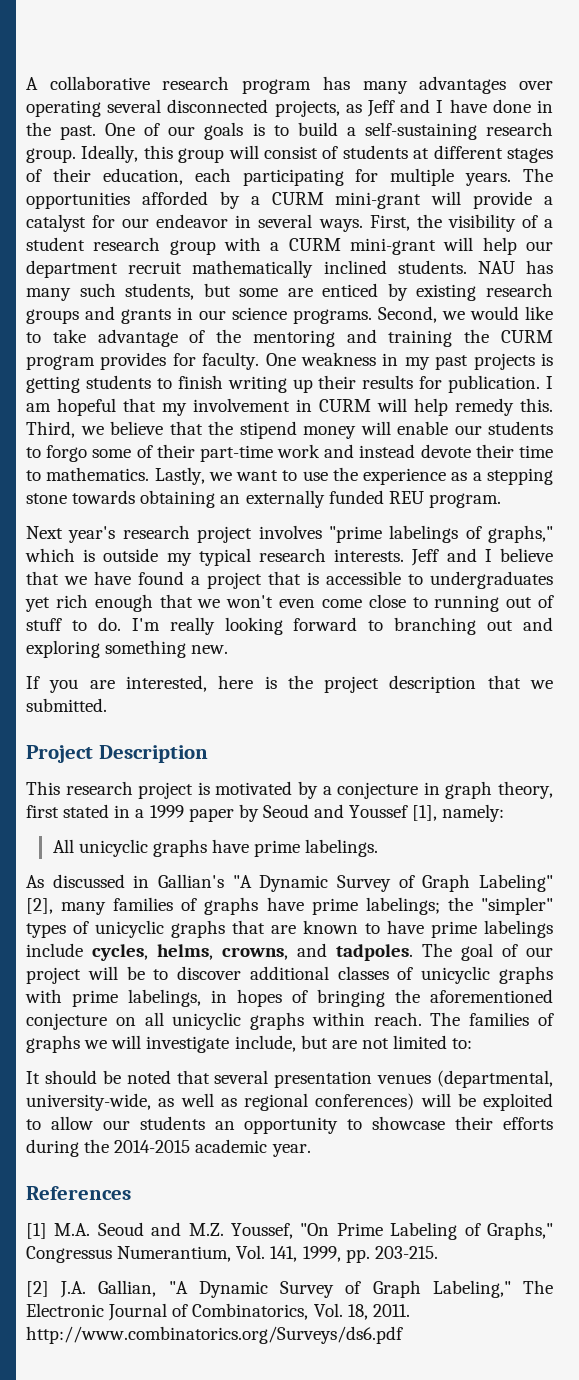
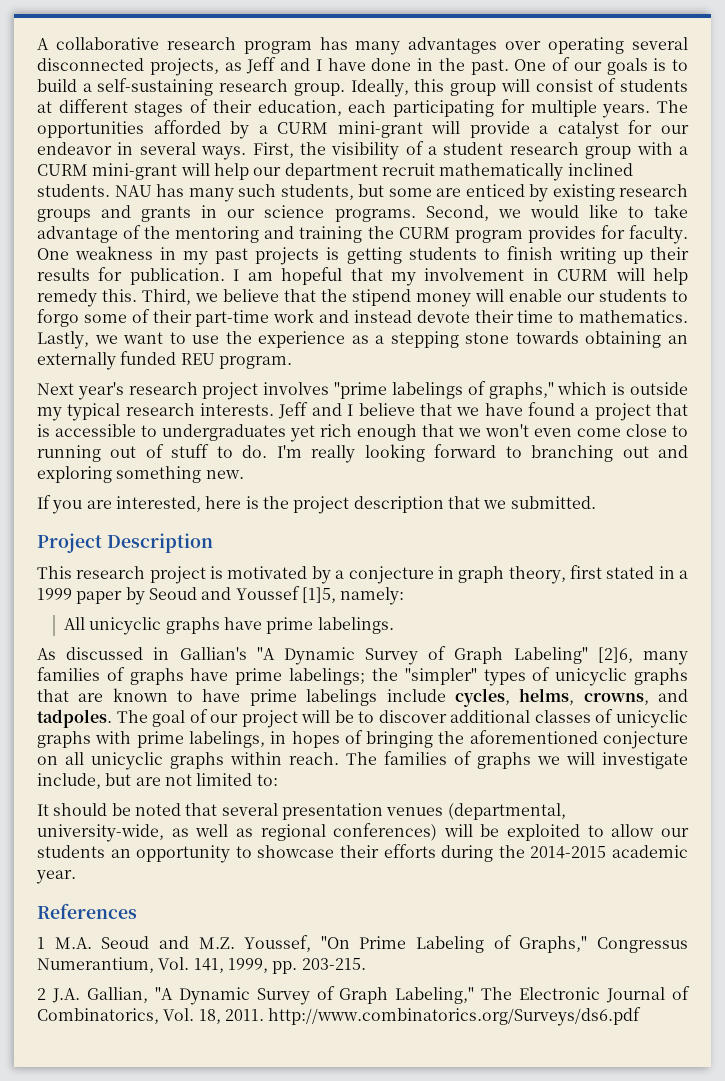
[412,805,438,821] [1], -> [301,587,336,603] [1]5,
[26,898,53,914] [2], -> [597,647,633,663] [2]6,
[26,1223,47,1239] [1] -> [37,937,45,949] 1
[26,1281,49,1297] [2] -> [37,988,46,1000] 2

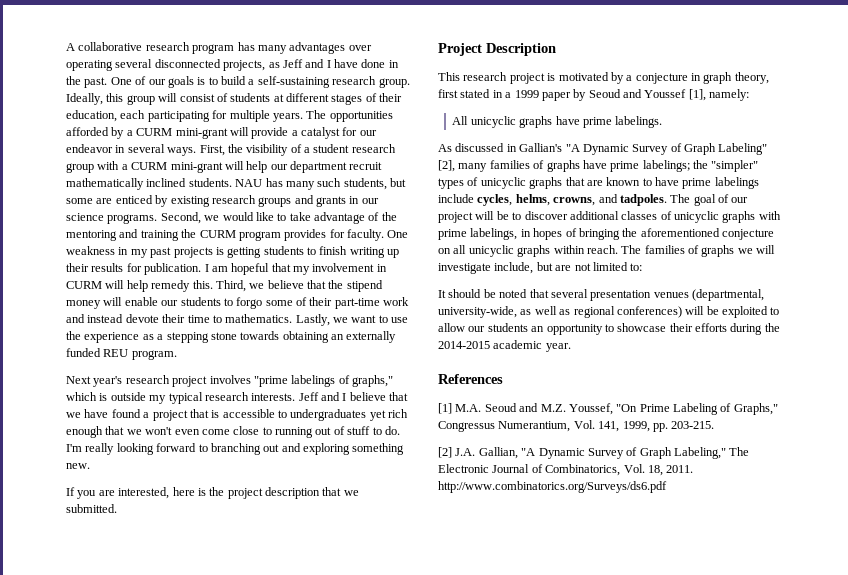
[301,587,336,603] [1]5, -> [688,89,706,101] [1],
[597,647,633,663] [2]6, -> [438,160,455,172] [2],
[37,937,45,949] 1 -> [438,403,452,414] [1]
[37,988,46,1000] 2 -> [438,447,452,458] [2]

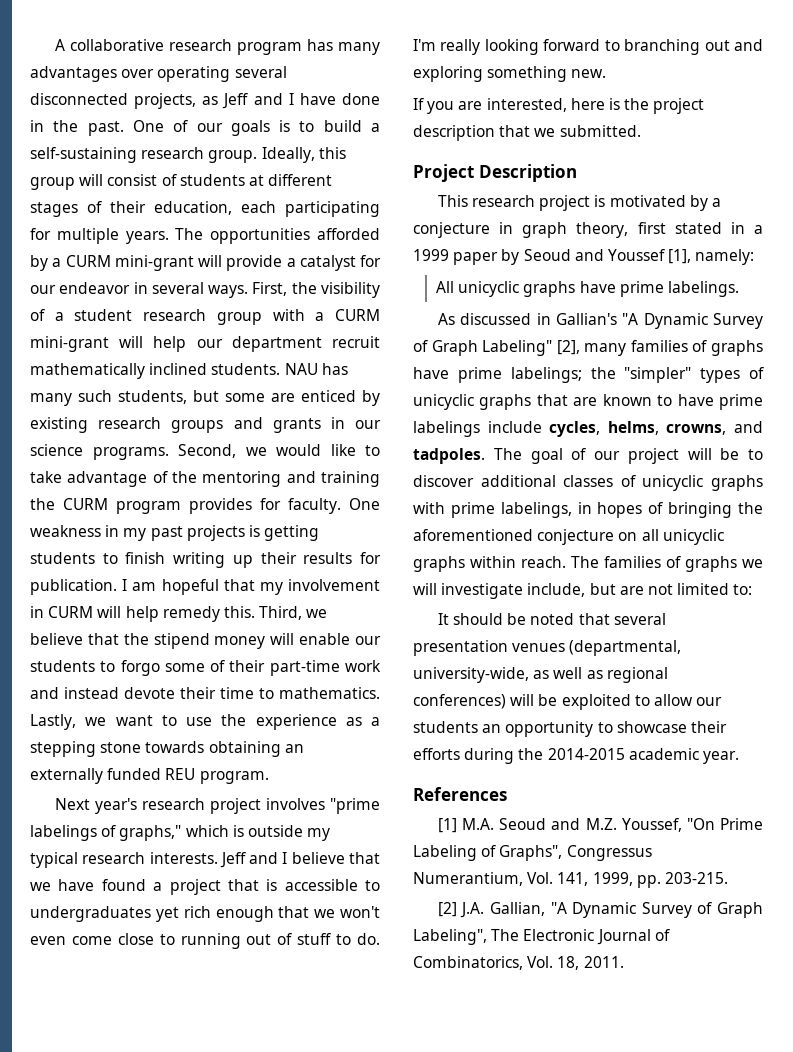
[733,403,778,415] Graphs," -> [499,845,563,861] Graphs",
[674,447,726,459] Labeling," -> [413,929,487,945] Labeling",
[438,481,667,493] http://www.combinatorics.org/Surveys/ds6.pdf -> (624, 962) none

